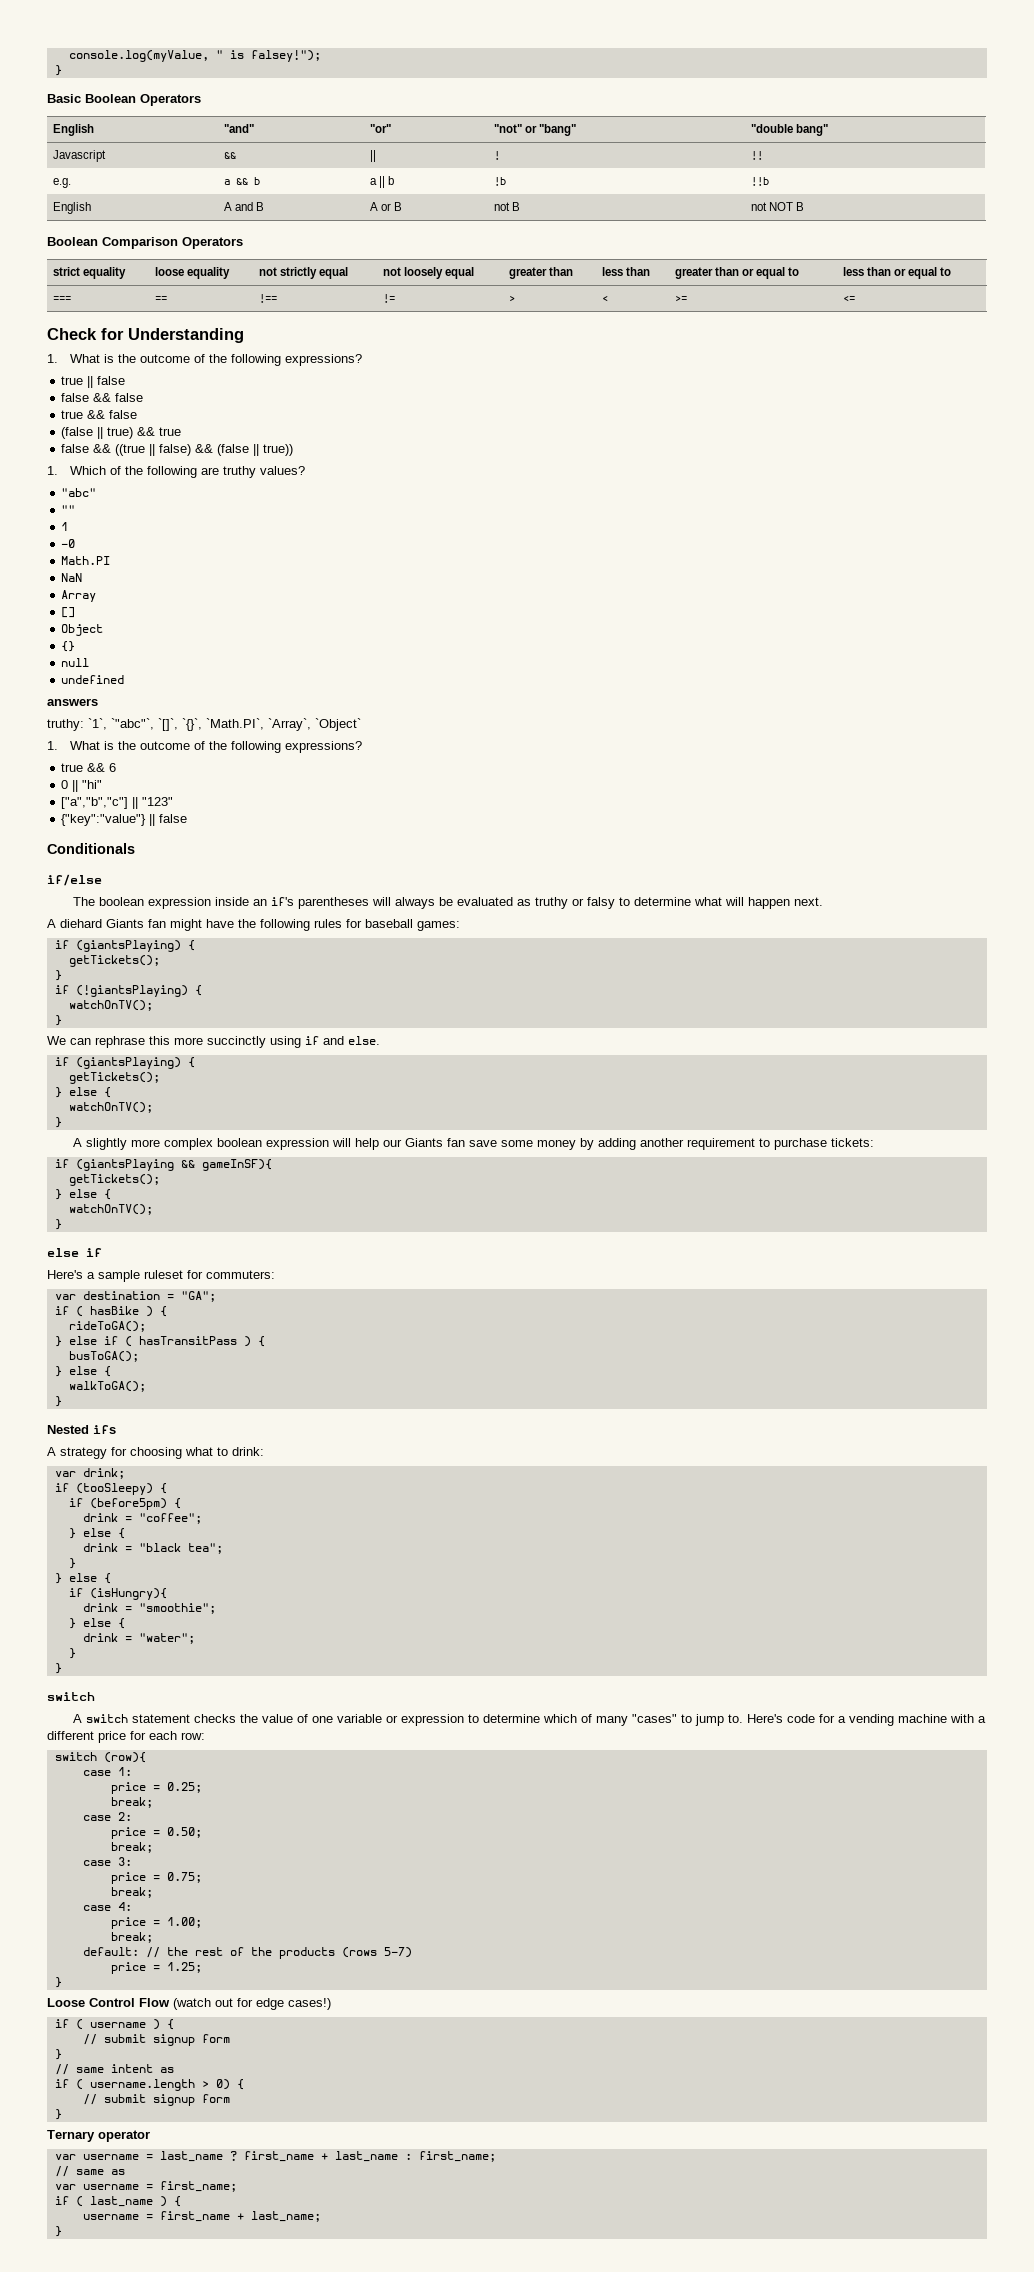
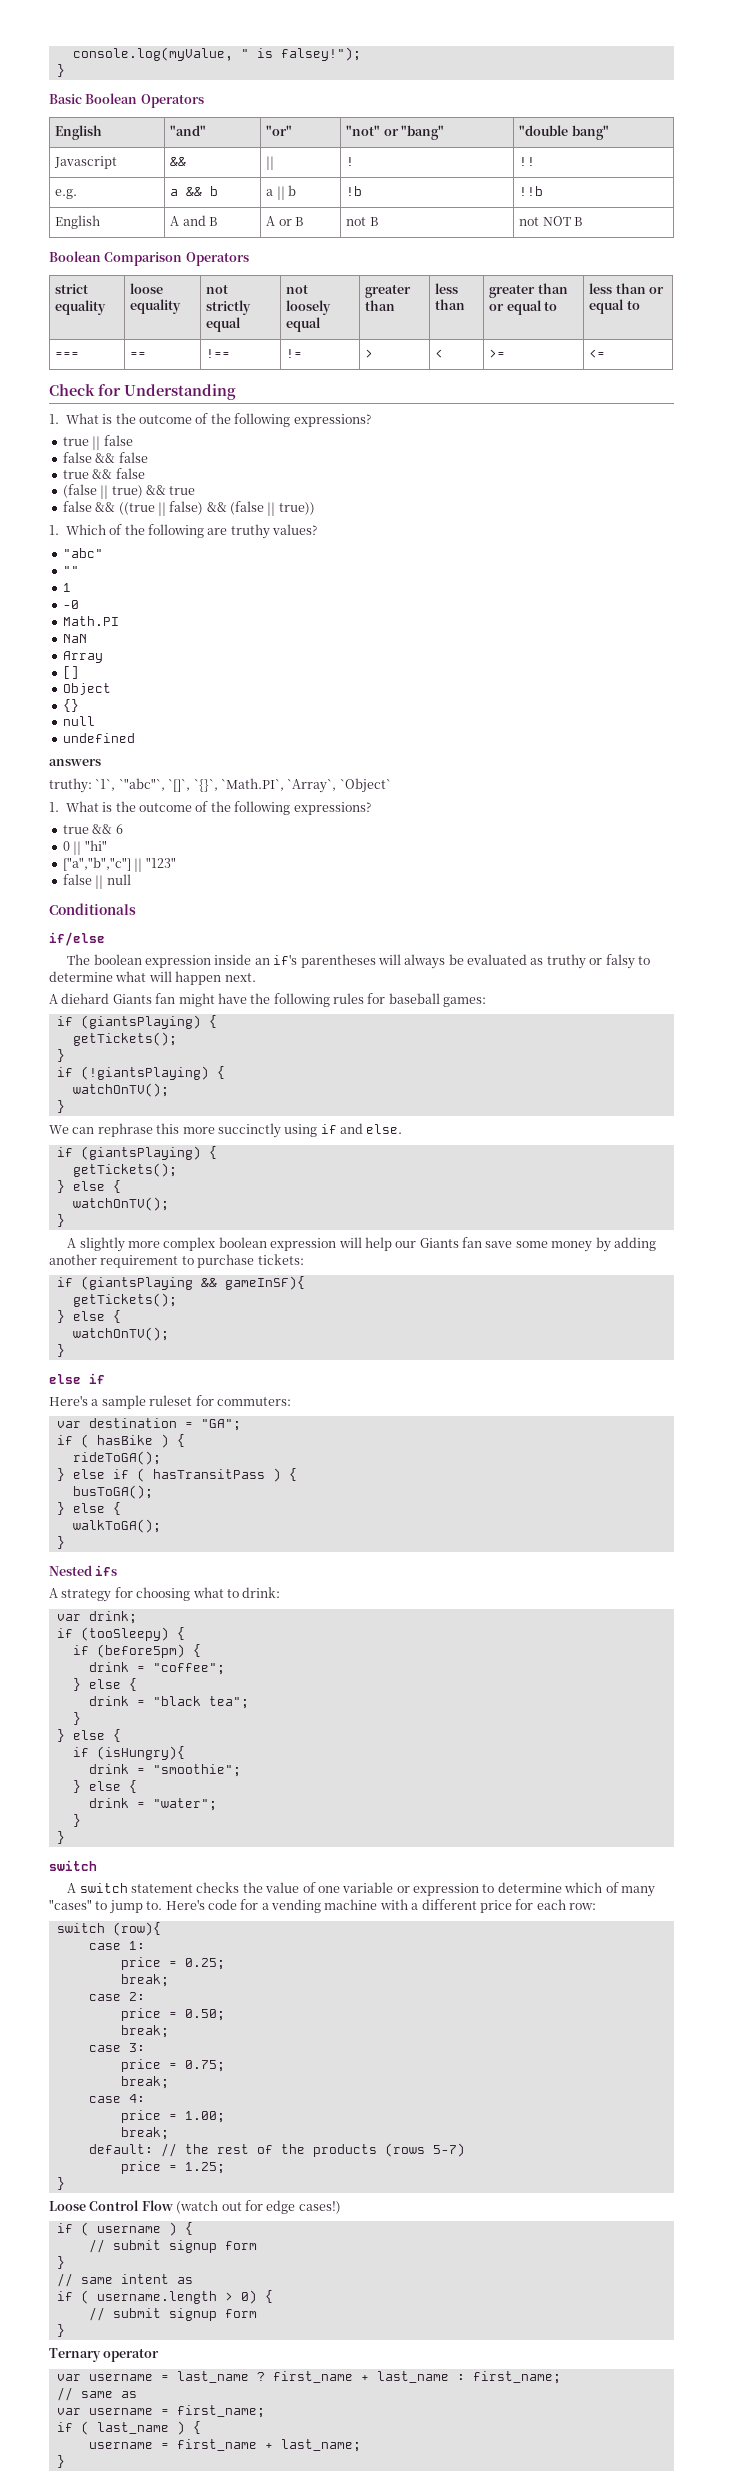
[61,814,188,826] {"key":"value"} || false -> [62,874,131,889] false || null

